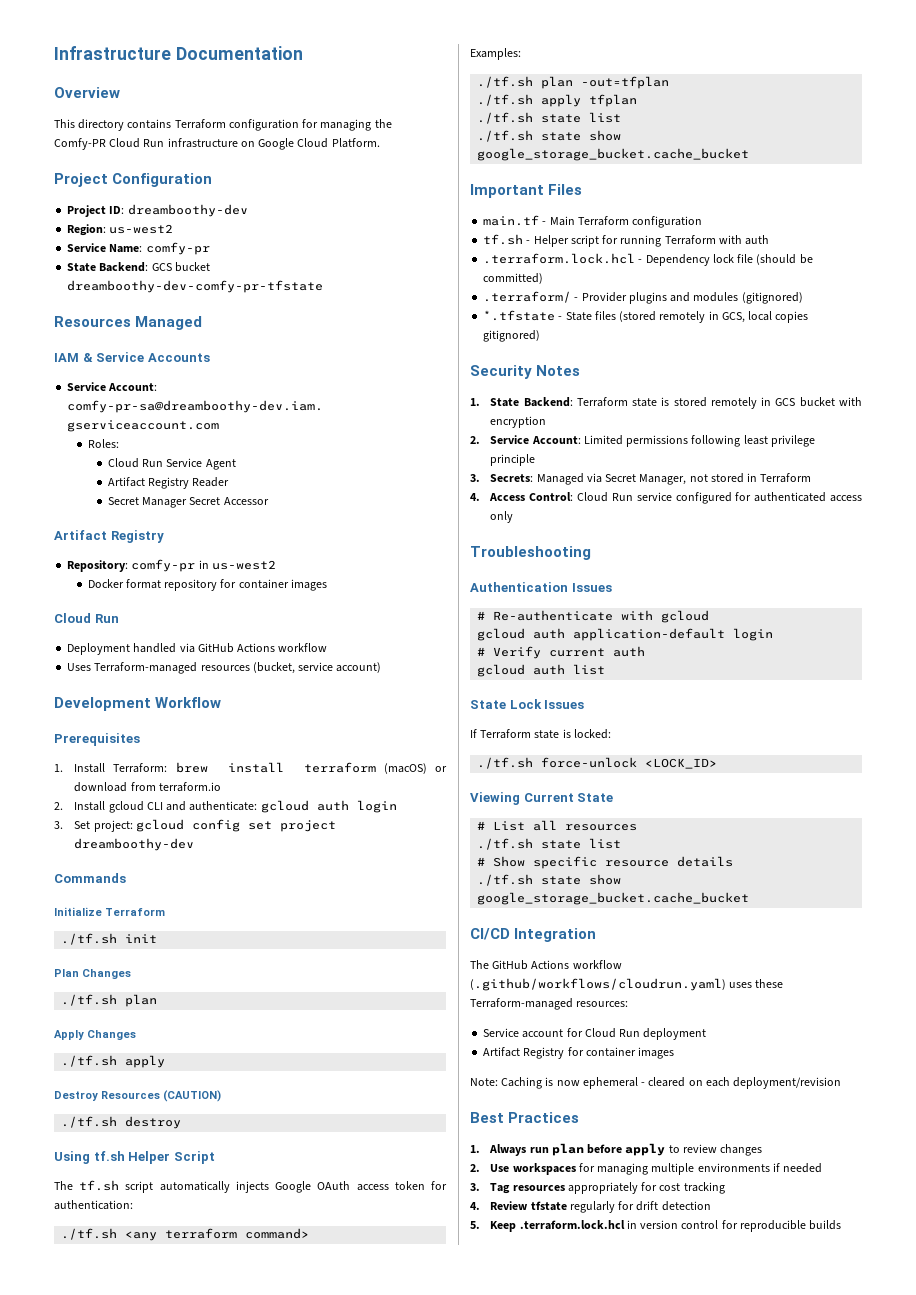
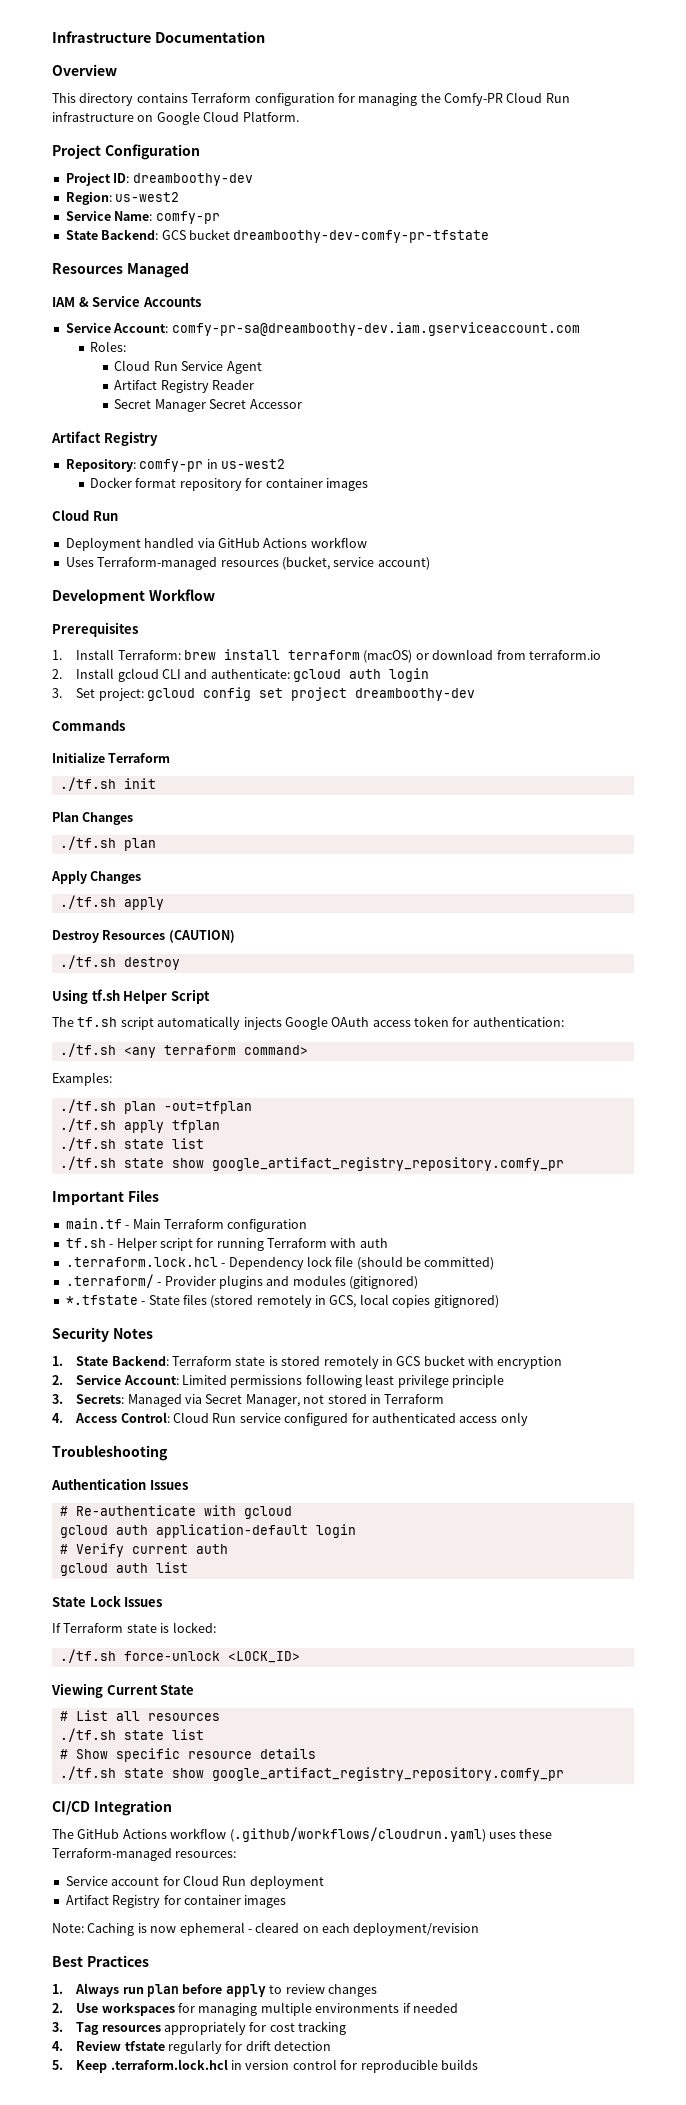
[477,148,750,161] google_storage_bucket.cache_bucket -> [211,1157,564,1171] google_artifact_registry_repository.comfy_pr
[477,892,750,905] google_storage_bucket.cache_bucket -> [211,1767,564,1781] google_artifact_registry_repository.comfy_pr

